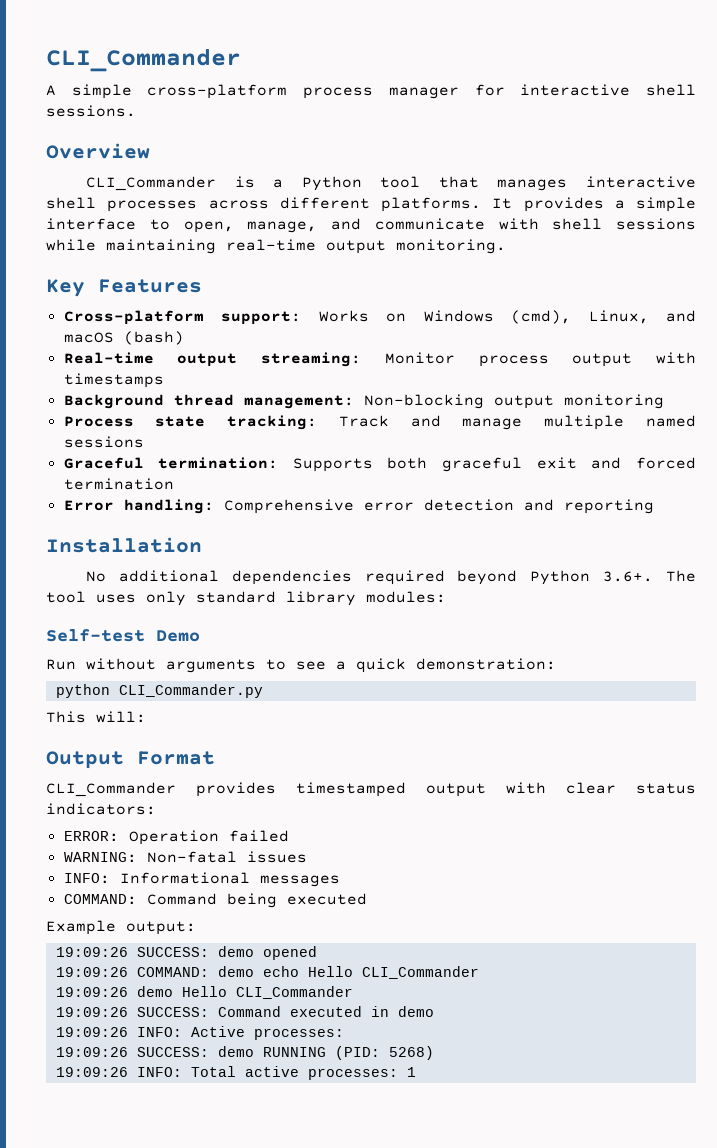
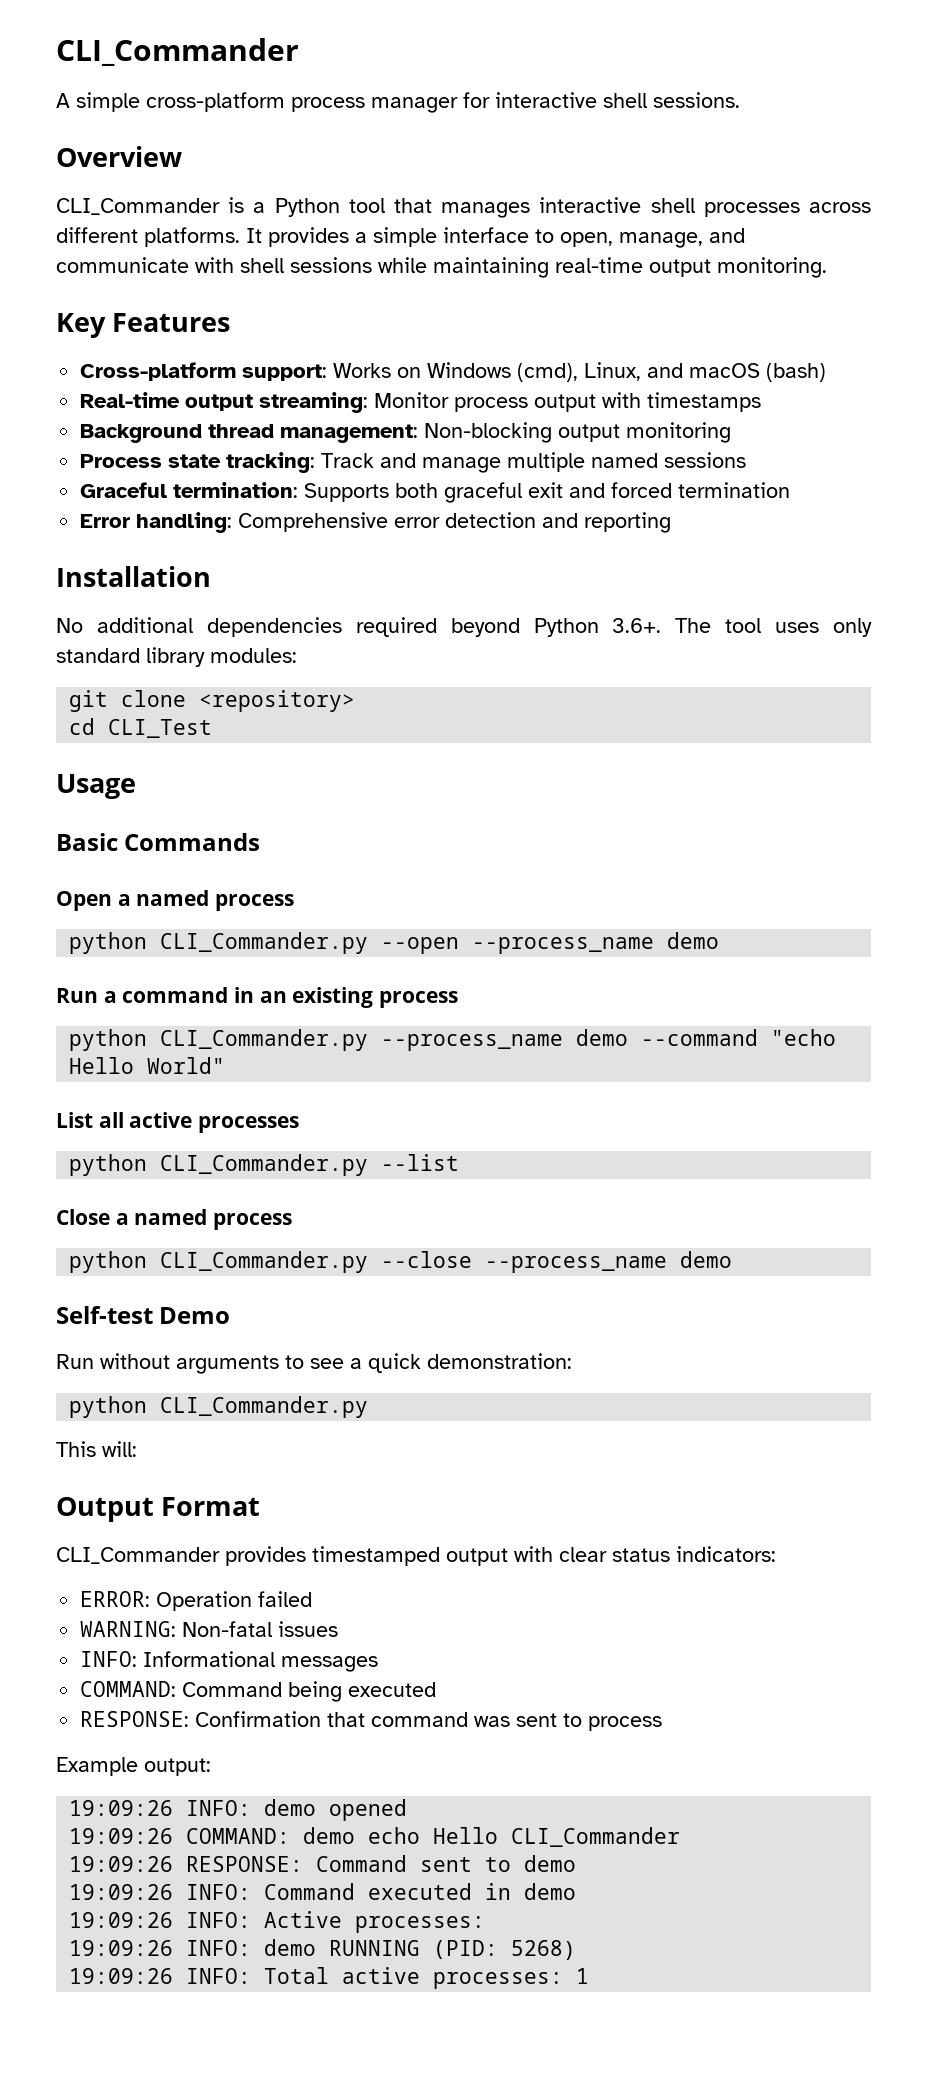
(446, 597) none -> [69,690,356,712] [69,718,213,738] [56,774,136,799] [56,833,261,851] [56,890,295,911] [69,932,720,954] [56,987,459,1008] [69,1029,837,1051] [69,1057,226,1074] [56,1112,300,1133] [69,1154,460,1176] [56,1209,293,1230] [69,1251,733,1273] // git clone <repository> // cd CLI_Test // Usage // Basic Commands // Open a named process // python CLI_Commander.py --open --process_name demo // Run a command in an existing process // python CLI_Commander.py --process_name demo --command "echo Hello World" // List all active processes // python CLI_Commander.py --list // Close a named process // python CLI_Commander.py --close --process_name demo
(367, 899) none -> [80,1711,663,1731] // RESPONSE: Confirmation that command was sent to process
[136,947,209,957] SUCCESS: -> [186,1800,252,1816] INFO:
[136,986,353,999] [55,1007,209,1017] demo Hello CLI_Commander // 19:09:26 SUCCESS: -> [186,1855,577,1872] [69,1884,252,1900] RESPONSE: Command sent to demo // 19:09:26 INFO:
[136,1047,209,1057] SUCCESS: -> [186,1940,252,1956] INFO:

